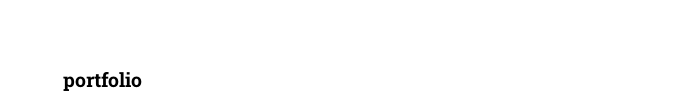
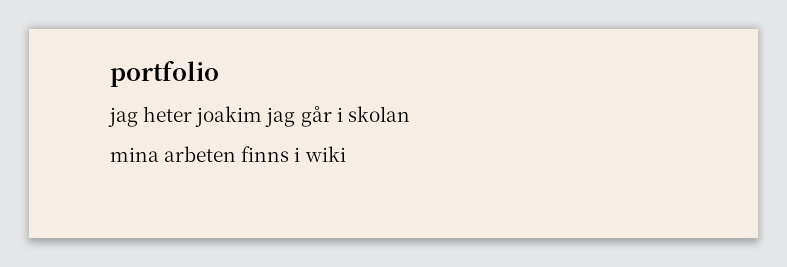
(142, 81) none -> [108,106,410,127] [110,146,346,162] // jag heter joakim jag går i skolan // mina arbeten finns i wiki

